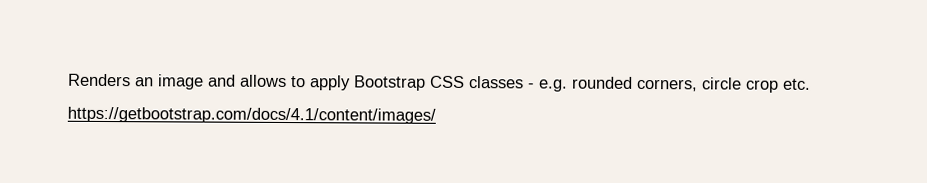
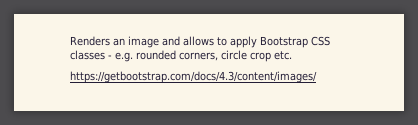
[67,106,436,124] https://getbootstrap.com/docs/4.1/content/images/ -> [70,71,317,83] https://getbootstrap.com/docs/4.3/content/images/

